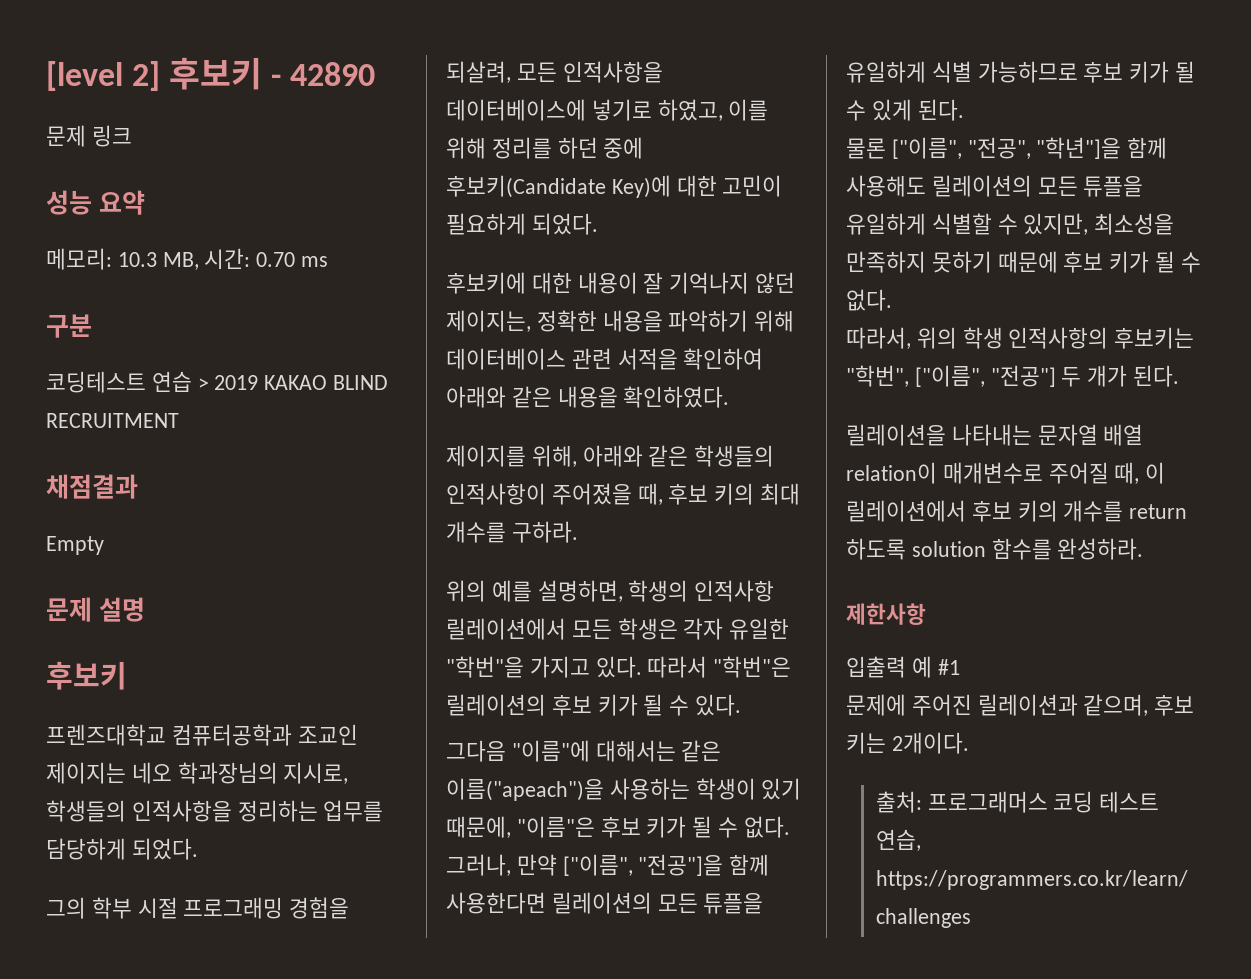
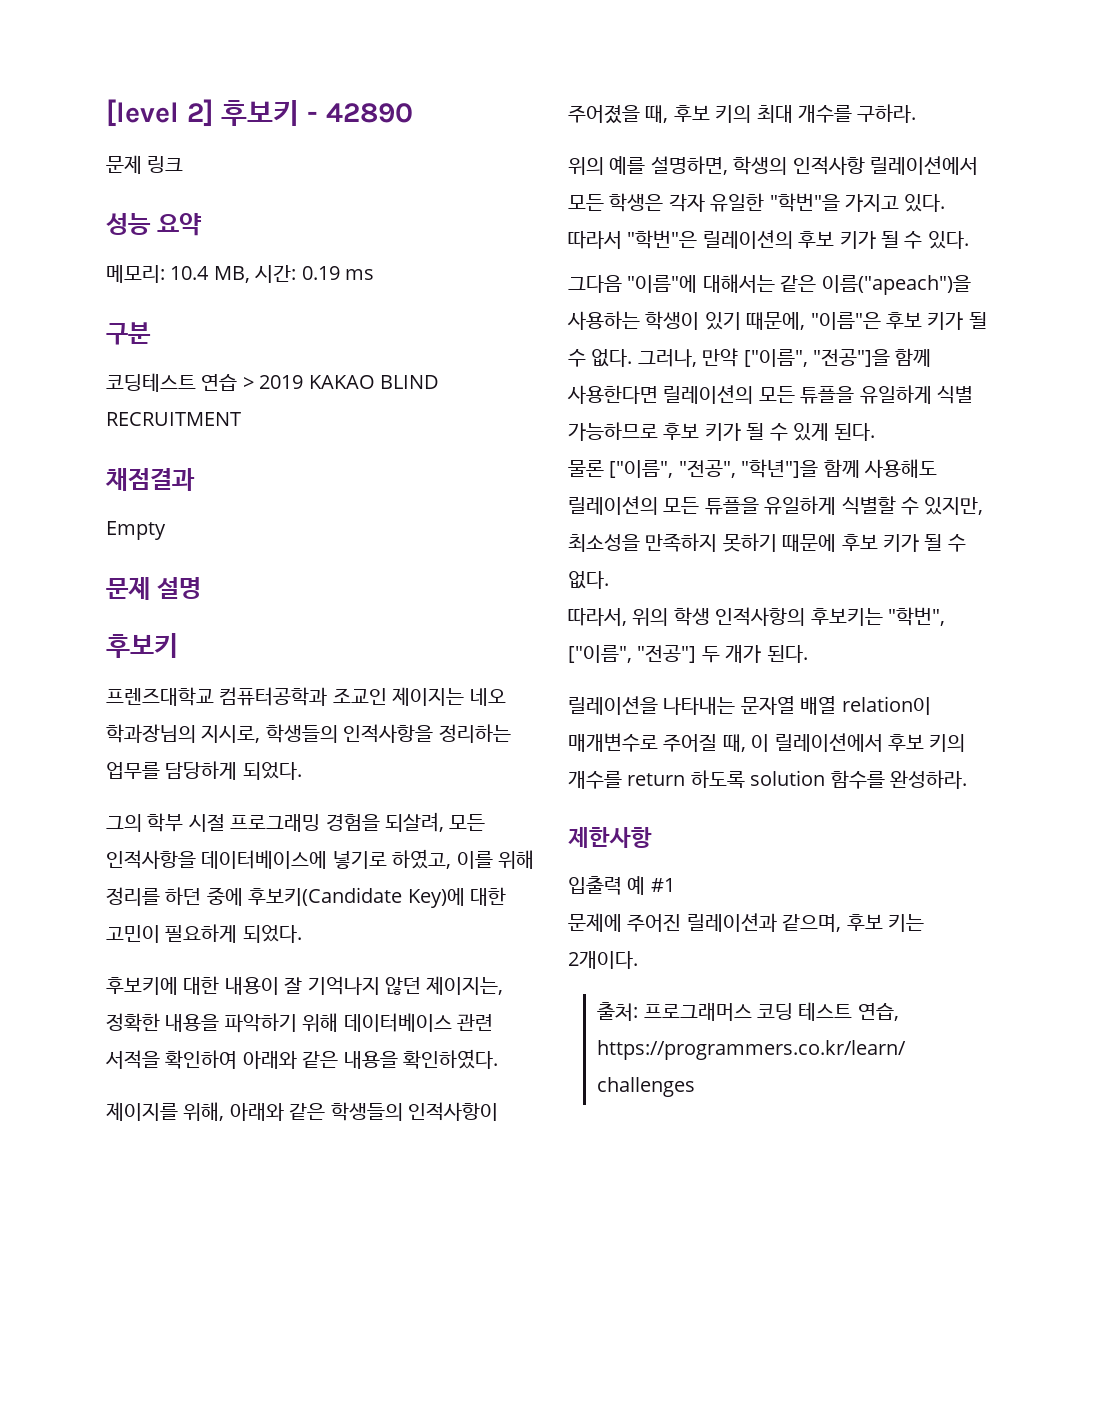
[117,252,157,267] 10.3 -> [170,266,210,280] 10.4
[256,252,296,267] 0.70 -> [301,266,340,280] 0.19

